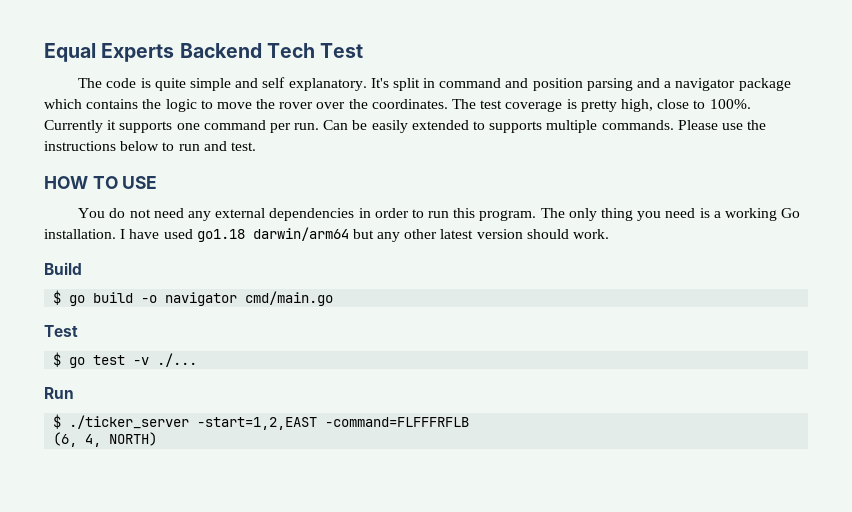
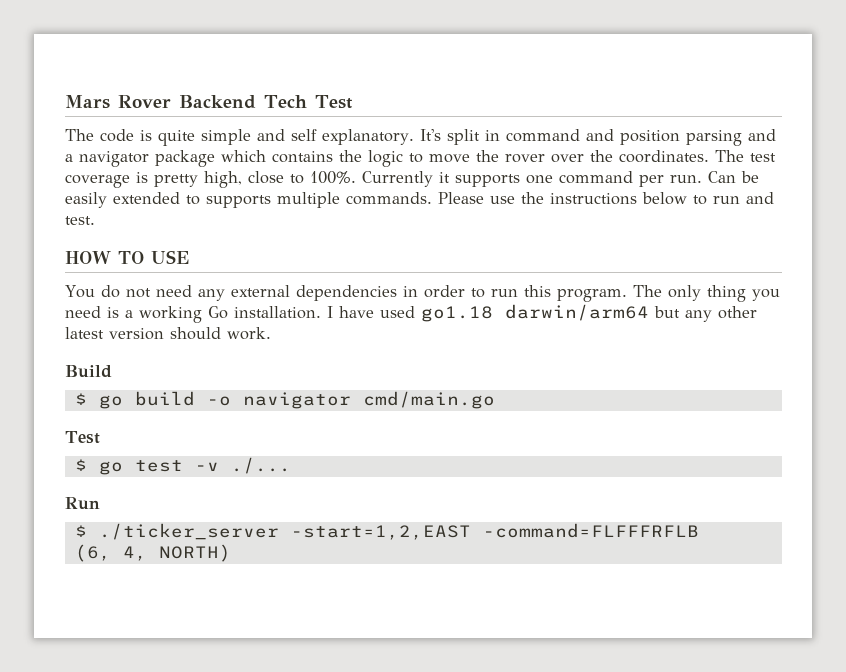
[44,43,175,62] Equal Experts -> [65,95,171,109] Mars Rover

